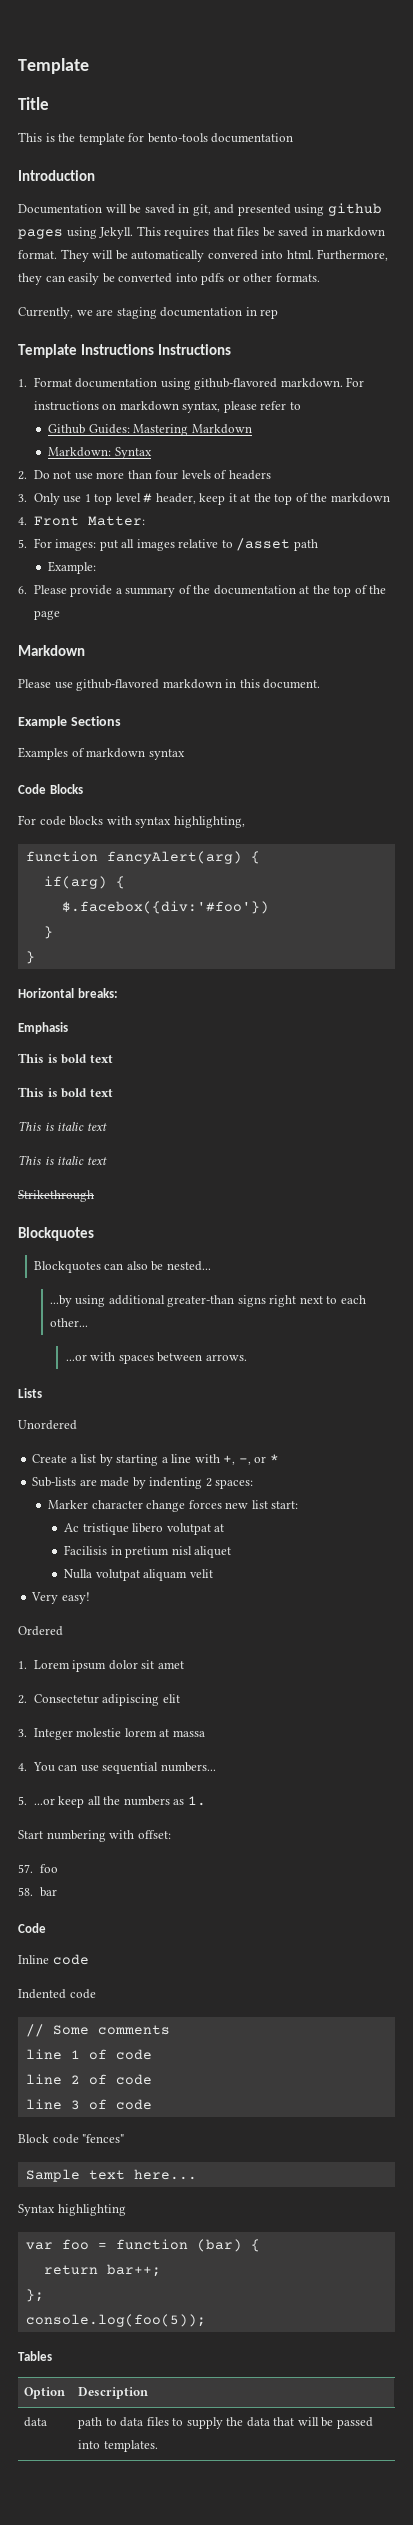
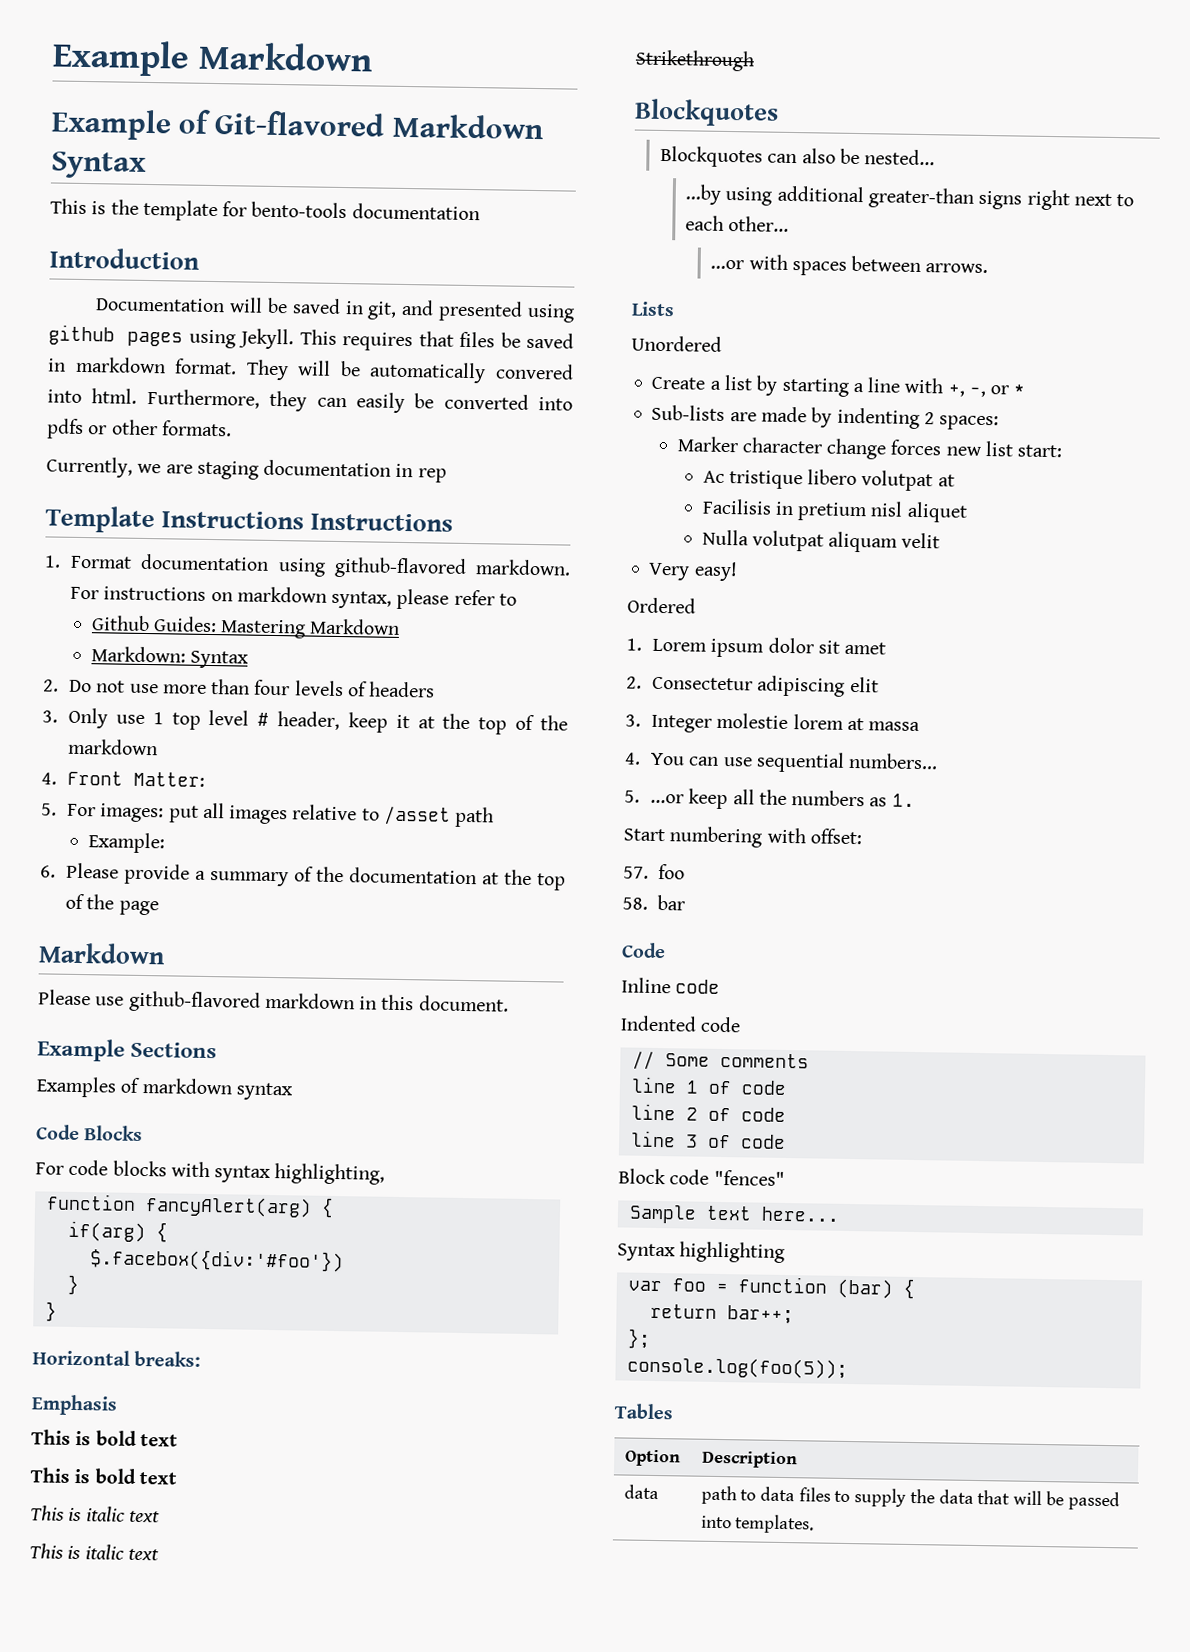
[18,58,89,74] [18,97,49,110] Template // Title -> [52,39,373,77] [51,108,545,141] [51,151,147,179] Example Markdown // Example of Git-flavored Markdown Syntax

